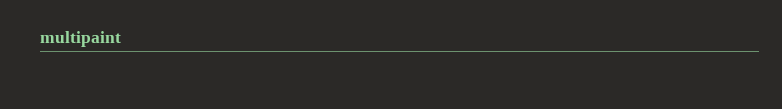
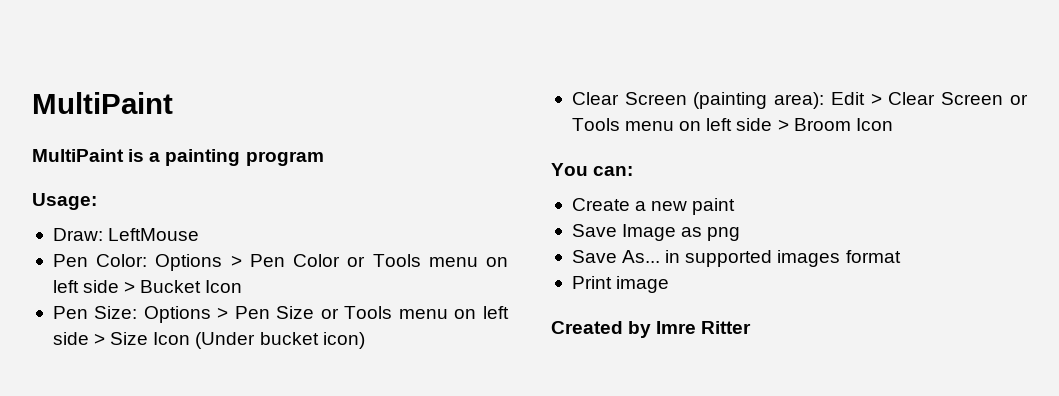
[40,31,121,47] multipaint -> [32,92,173,114] [32,149,324,166] [32,193,97,210] [52,228,200,241] [52,254,509,271] [52,280,243,293] [52,306,509,323] [52,332,365,349] [571,92,1028,109] [571,118,893,131] [551,163,634,176] [571,198,736,215] [571,224,741,241] [571,250,901,267] [571,276,670,293] [551,321,752,338] MultiPaint // MultiPaint is a painting program // Usage: // Draw: LeftMouse // Pen Color: Options > Pen Color or Tools menu on left side > Bucket Icon // Pen Size: Options > Pen Size or Tools menu on left side > Size Icon (Under bucket icon) // Clear Screen (painting area): Edit > Clear Screen or Tools menu on left side > Broom Icon // You can: // Create a new paint // Save Image as png // Save As... in supported images format // Print image // Created by Imre Ritter

